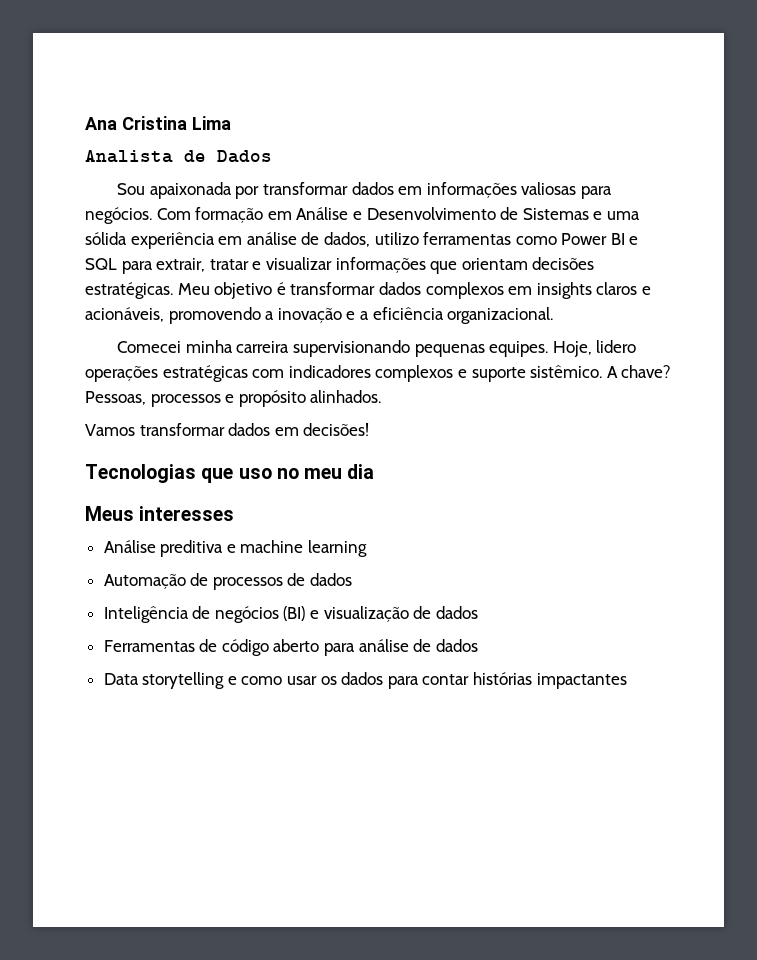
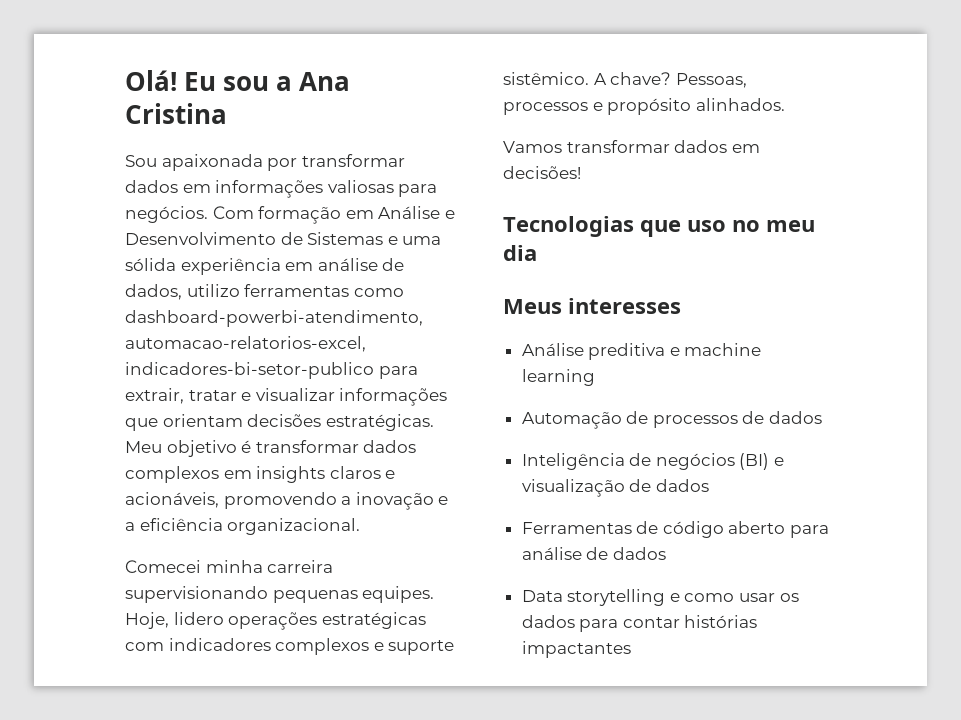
[85,116,231,130] [85,150,272,163] Ana Cristina Lima // Analista de Dados -> [125,70,351,91] [125,103,227,124] Olá! Eu sou a Ana Cristina
[561,233,639,245] [85,258,117,270] Power BI e SQL -> [125,310,423,327] [125,336,366,352] [125,362,374,379] dashboard-powerbi-atendimento, automacao-relatorios-excel, indicadores-bi-setor-publico

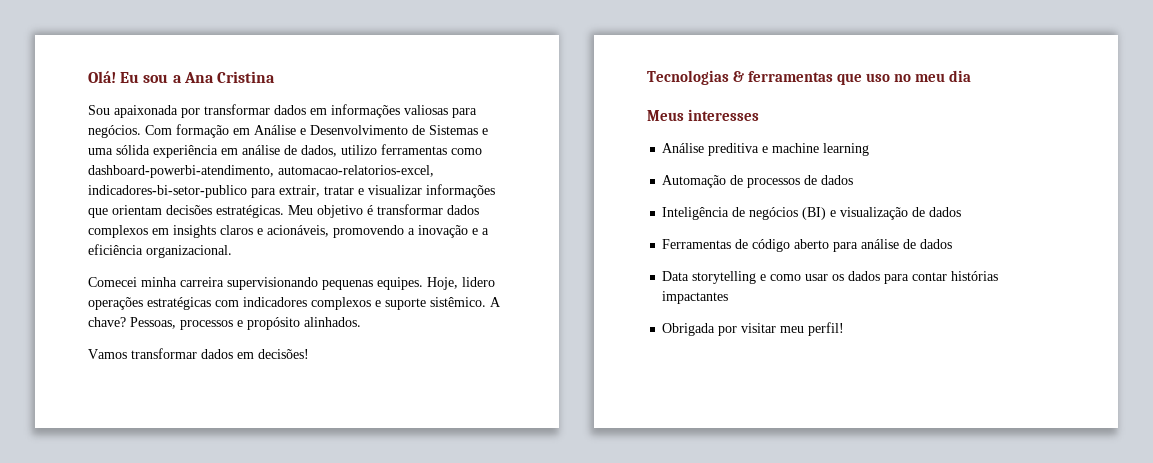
(634, 226) none -> [733,71,834,82] & ferramentas
(631, 649) none -> [662,322,845,336] // Obrigada por visitar meu perfil!

